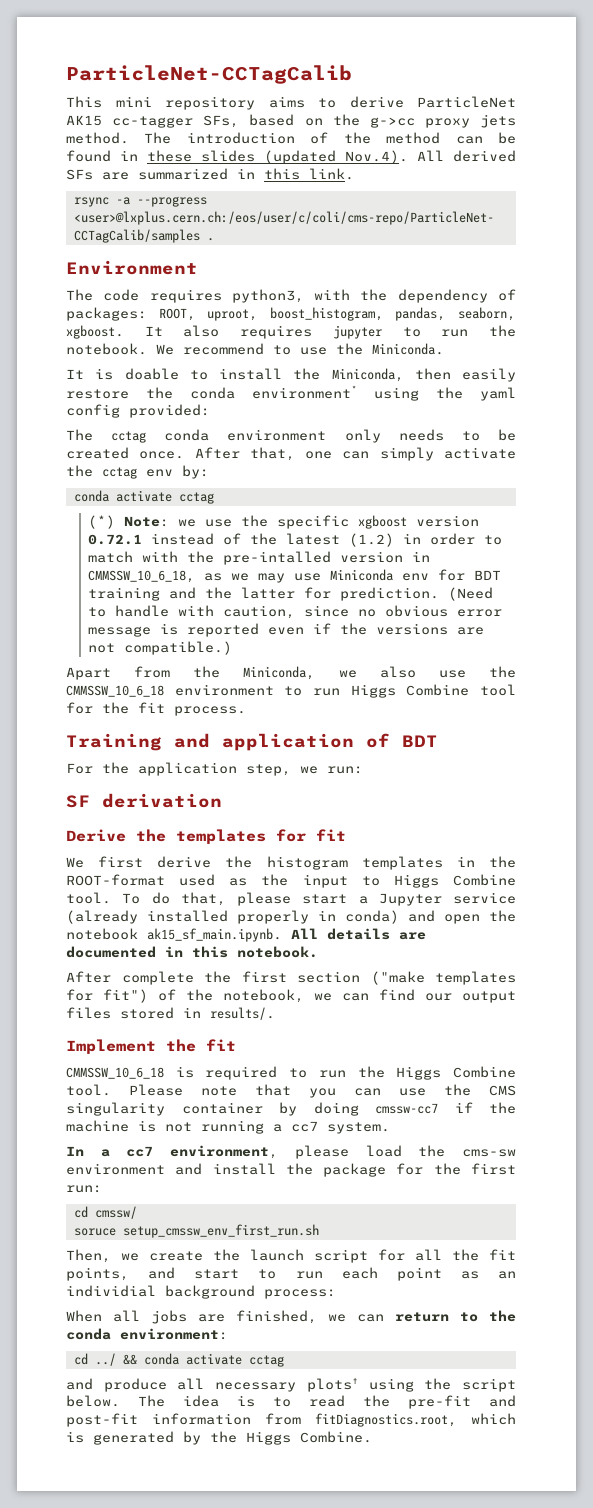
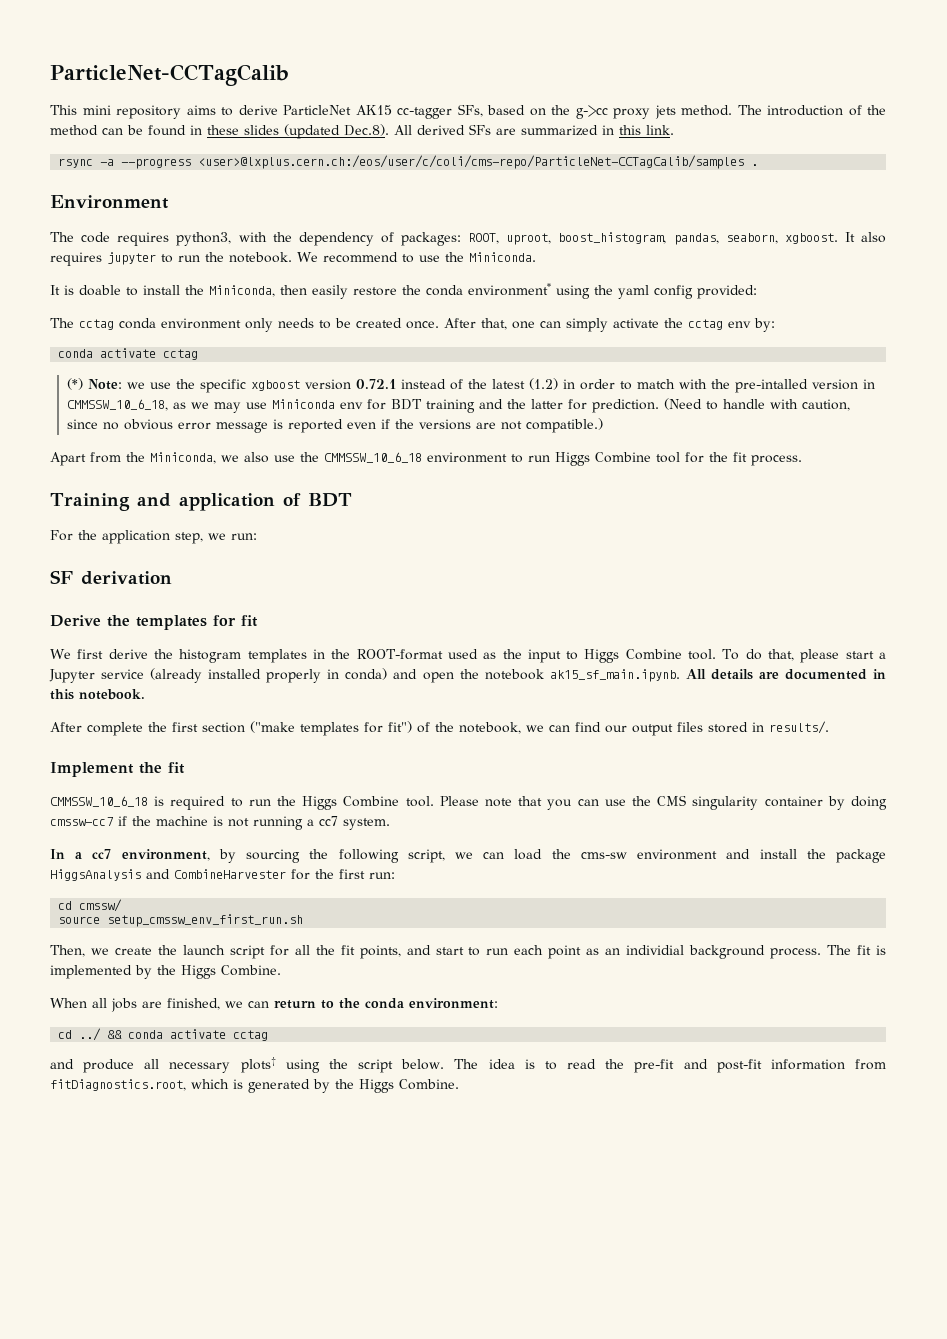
[345,150,408,164] Nov.4). -> [344,124,389,136] Dec.8).
[294,1145,349,1159] please -> [218,849,505,863] by sourcing the following script, we can
(387, 1170) none -> [50,869,286,881] HiggsAnalysis and CombineHarvester
[73,1228,116,1236] soruce -> [58,916,101,924] source
[264,1289,336,1299] process: -> [770,945,887,959] [50,965,281,979] process. The fit is implemented by the Higgs Combine.

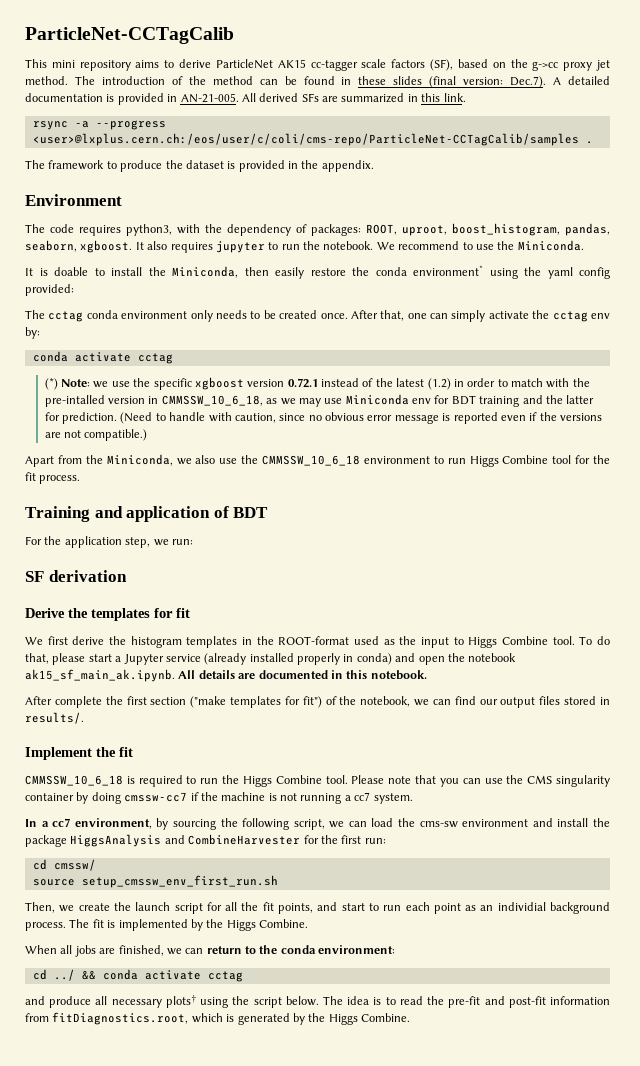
[457,104,483,117] SFs, -> [361,59,454,71] scale factors (SF),
[654,105,676,119] jets -> [596,60,610,71] jet
[284,124,389,139] (updated Dec.8). -> [429,76,610,88] [25,93,239,105] (final version: Dec.7). A detailed documentation is provided in AN-21-005.
(759, 165) none -> [25,160,374,172] // The framework to produce the dataset is provided in the appendix.
[549,669,680,682] ak15_sf_main.ipynb. -> [25,669,175,682] ak15_sf_main_ak.ipynb.

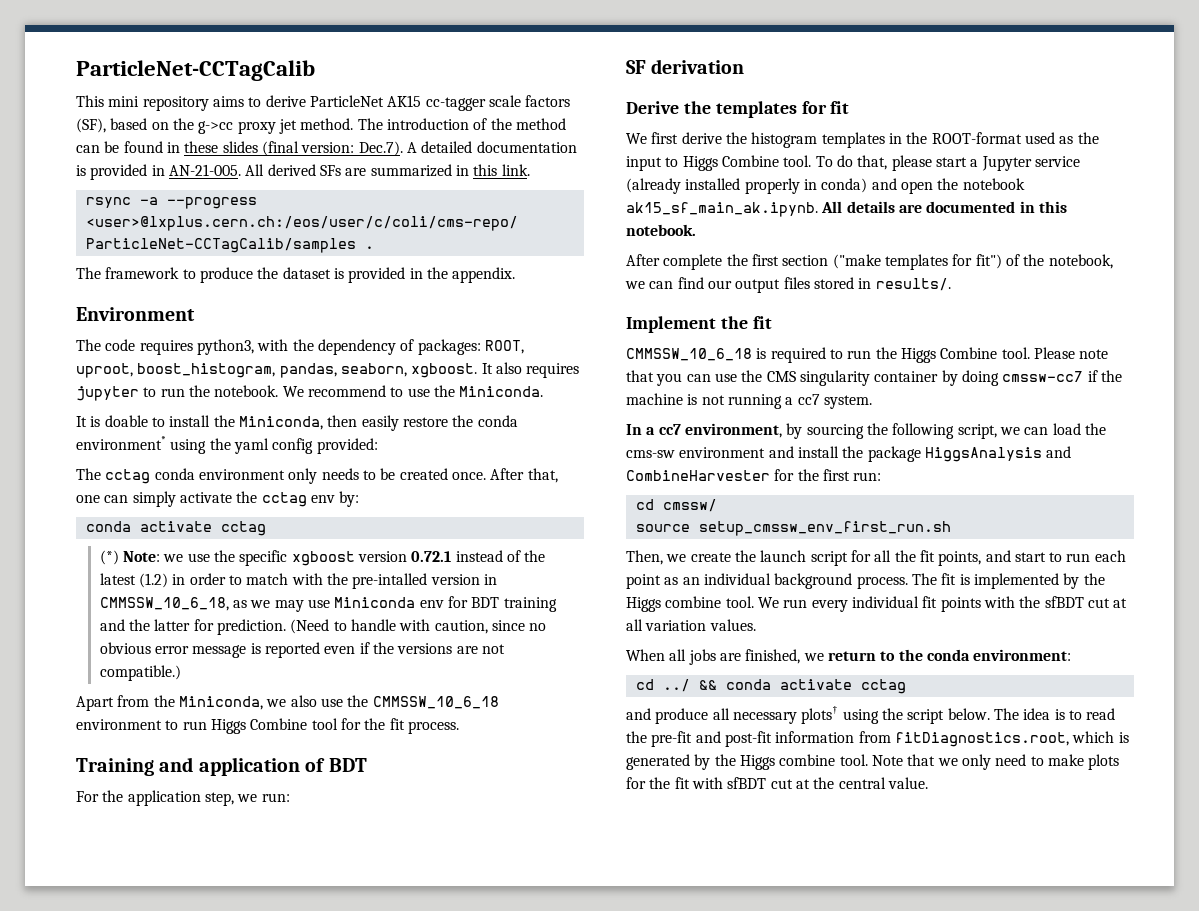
[497,902,546,911] individial -> [703,573,771,585] individual
[259,919,308,928] Combine. -> [665,596,1128,612] [626,619,756,631] combine tool. We run every individual fit points with the sfBDT cut at all variation values.
[185,948,204,954] can -> (824, 657) none
[361,1013,410,1022] Combine. -> [779,754,1120,770] [626,777,928,789] combine tool. Note that we only need to make plots for the fit with sfBDT cut at the central value.

